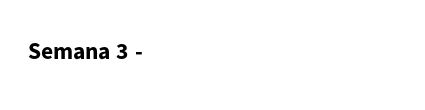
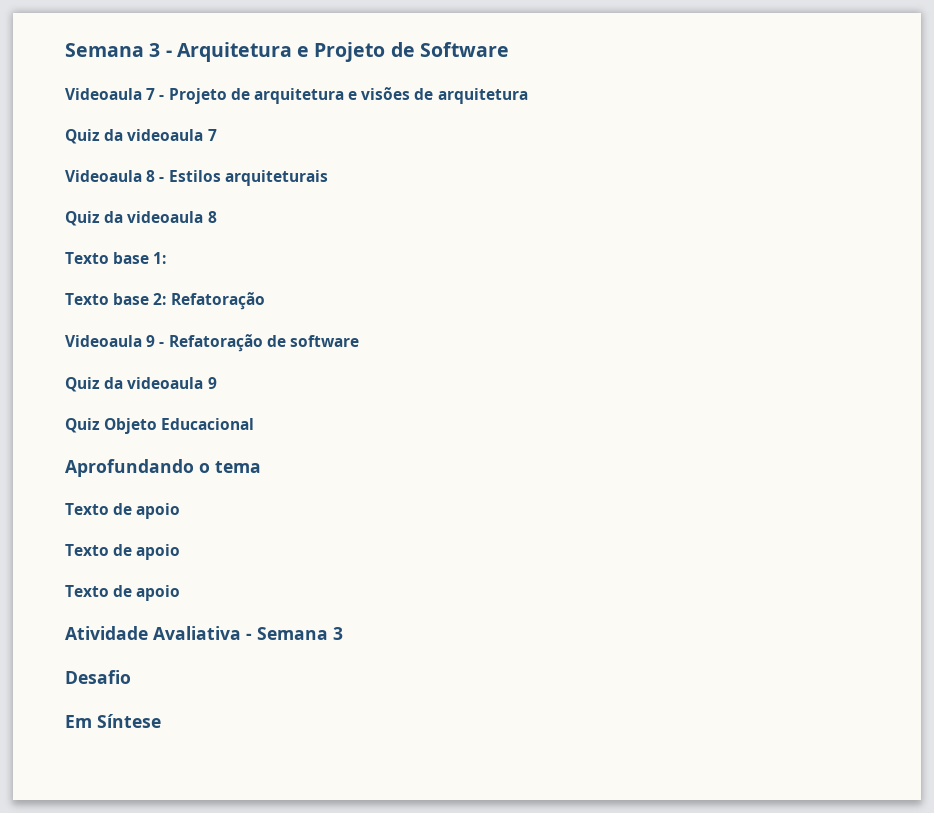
(143, 55) none -> [176,42,509,62] [65,87,528,104] [65,129,217,144] [65,170,328,186] [65,211,217,226] [65,252,167,264] [65,292,265,310] [65,334,359,352] [65,377,217,392] [65,418,255,434] [65,459,261,477] [65,503,181,519] [65,544,181,560] [65,585,181,601] [65,626,343,640] [65,670,131,684] [65,714,161,728] Arquitetura e Projeto de Software // Videoaula 7 - Projeto de arquitetura e visões de arquitetura // Quiz da videoaula 7 // Videoaula 8 - Estilos arquiteturais // Quiz da videoaula 8 // Texto base 1: // Texto base 2: Refatoração // Videoaula 9 - Refatoração de software // Quiz da videoaula 9 // Quiz Objeto Educacional // Aprofundando o tema // Texto de apoio // Texto de apoio // Texto de apoio // Atividade Avaliativa - Semana 3 // Desafio // Em Síntese

